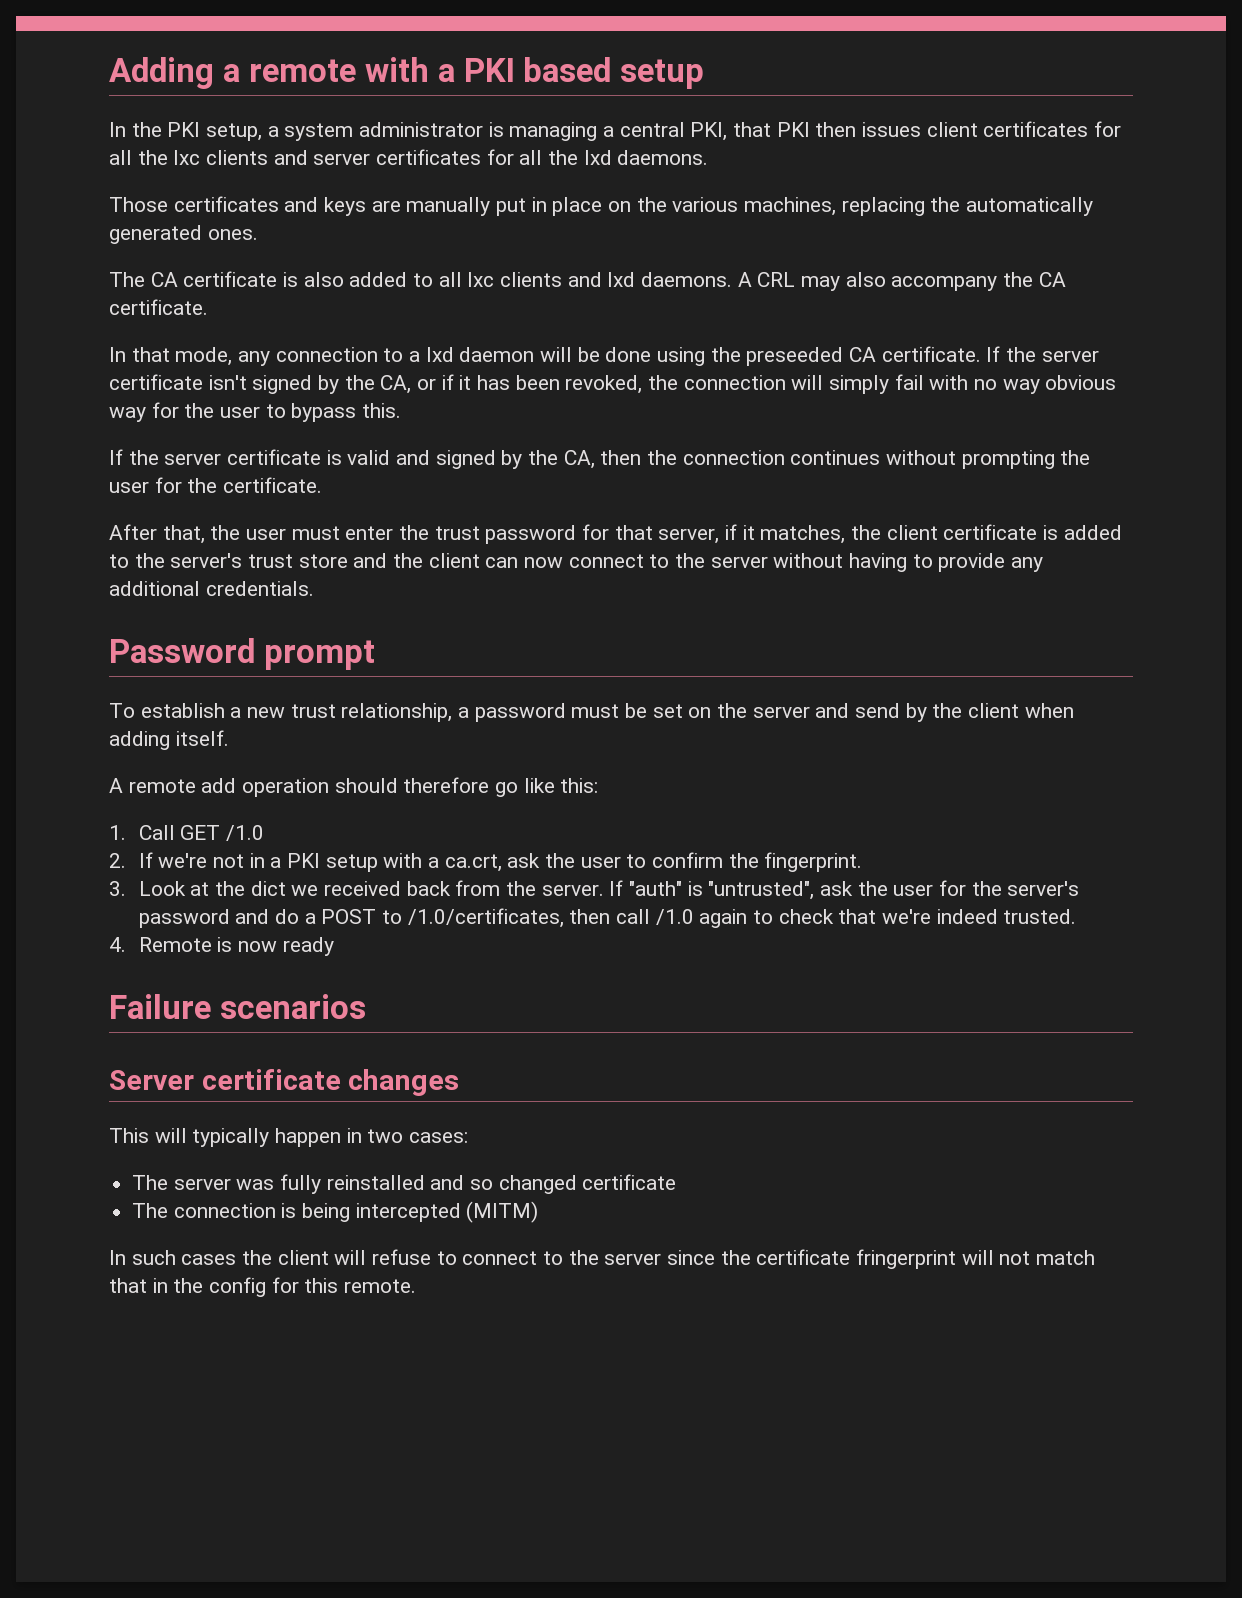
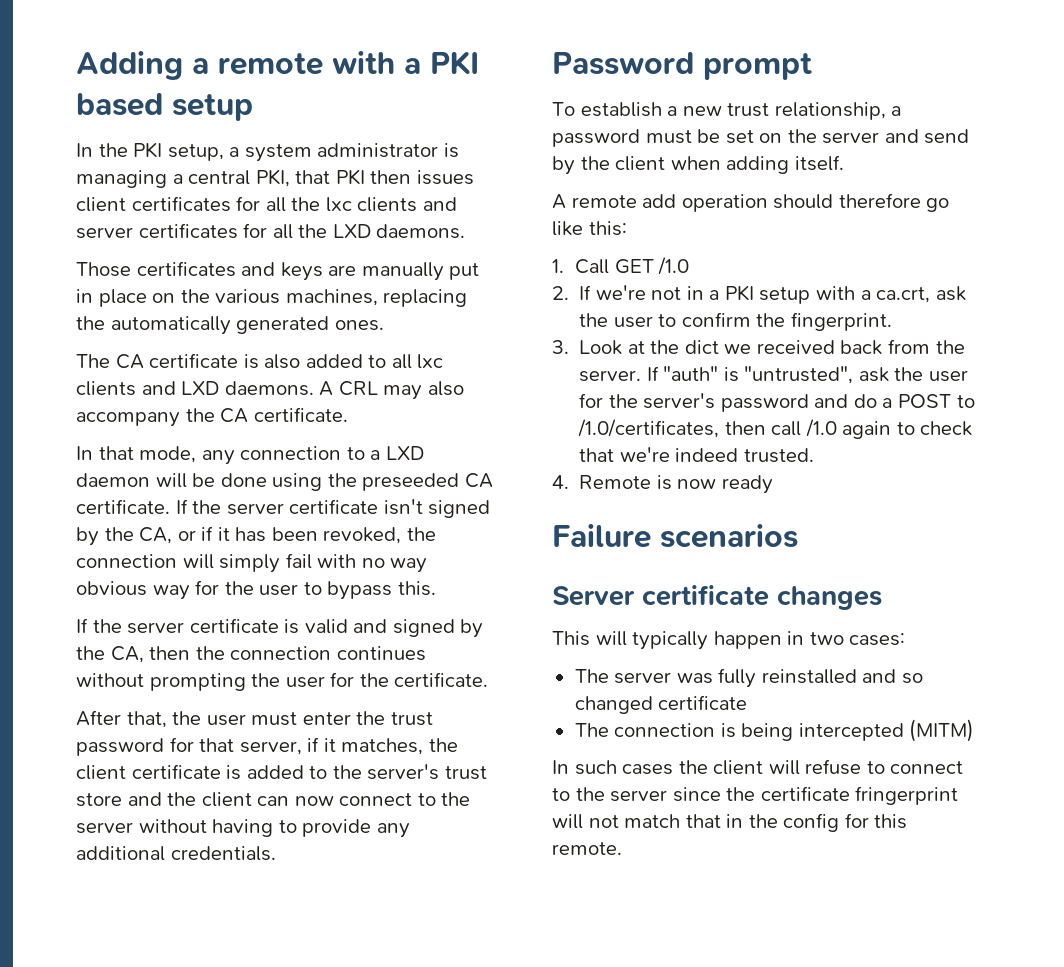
[583,150,612,165] lxd -> [332,224,371,238] LXD
[607,272,636,287] lxd -> [181,381,220,395] LXD
[425,347,454,362] lxd -> [385,446,424,460] LXD

